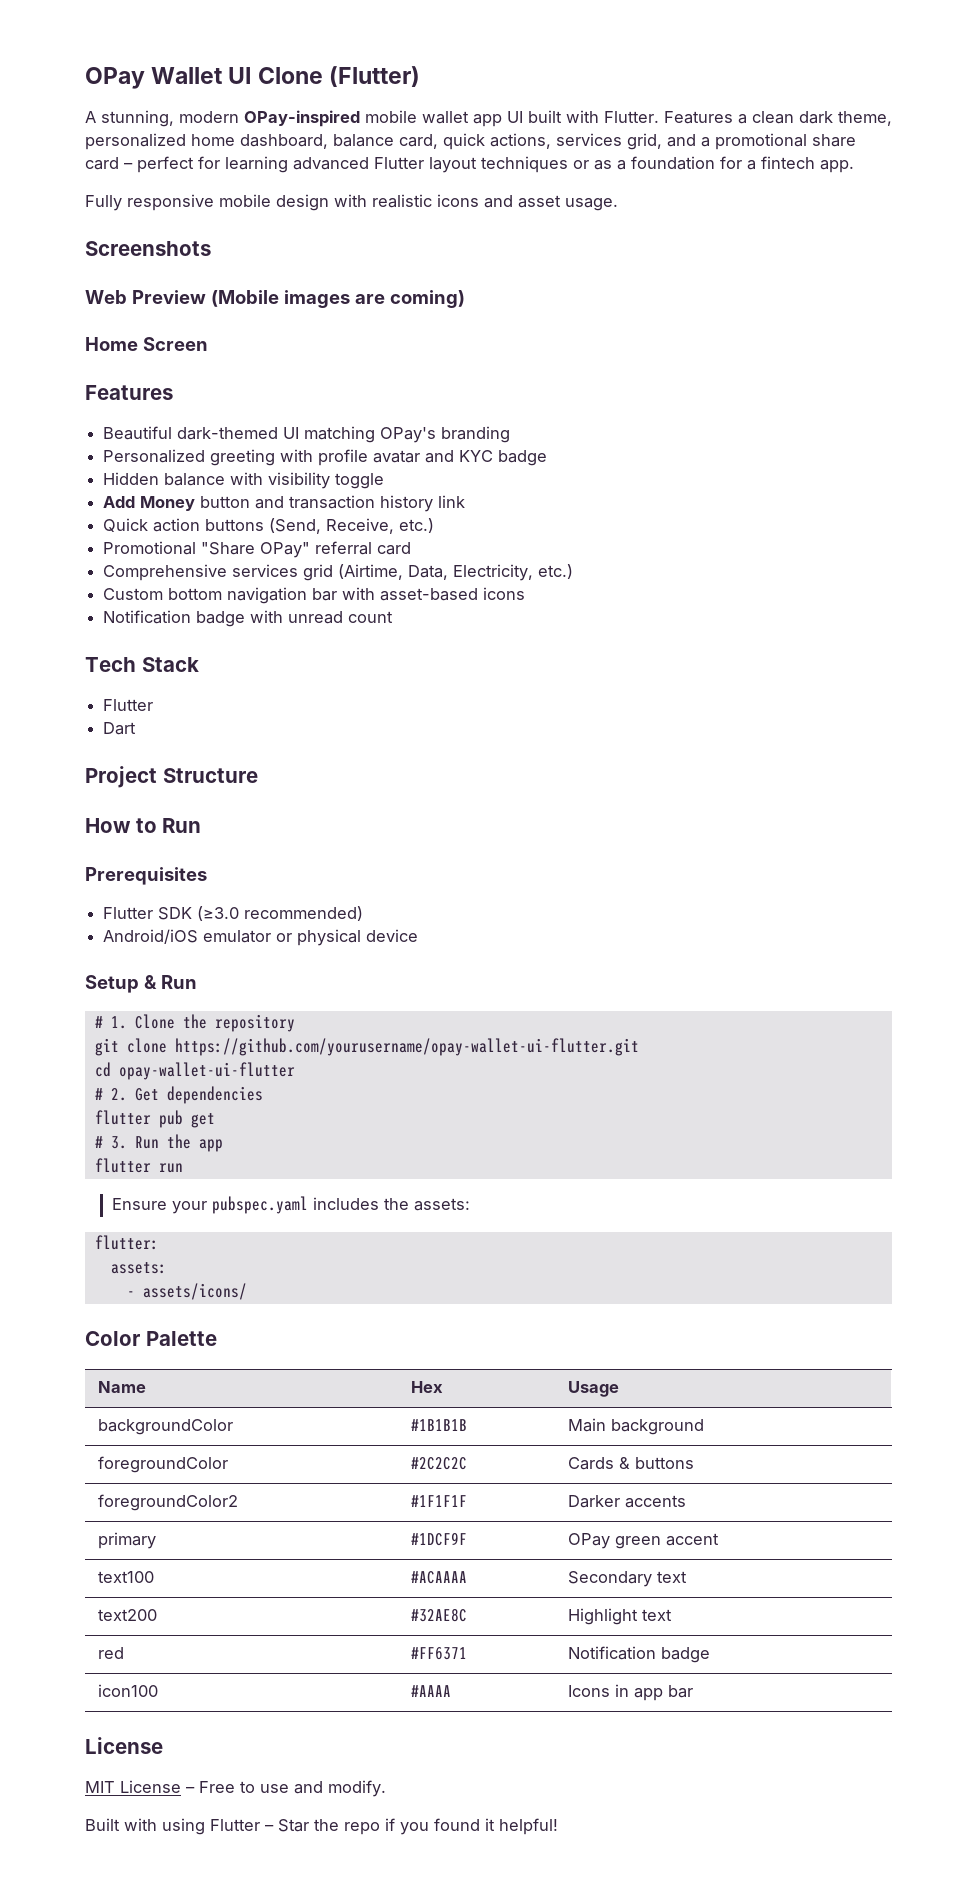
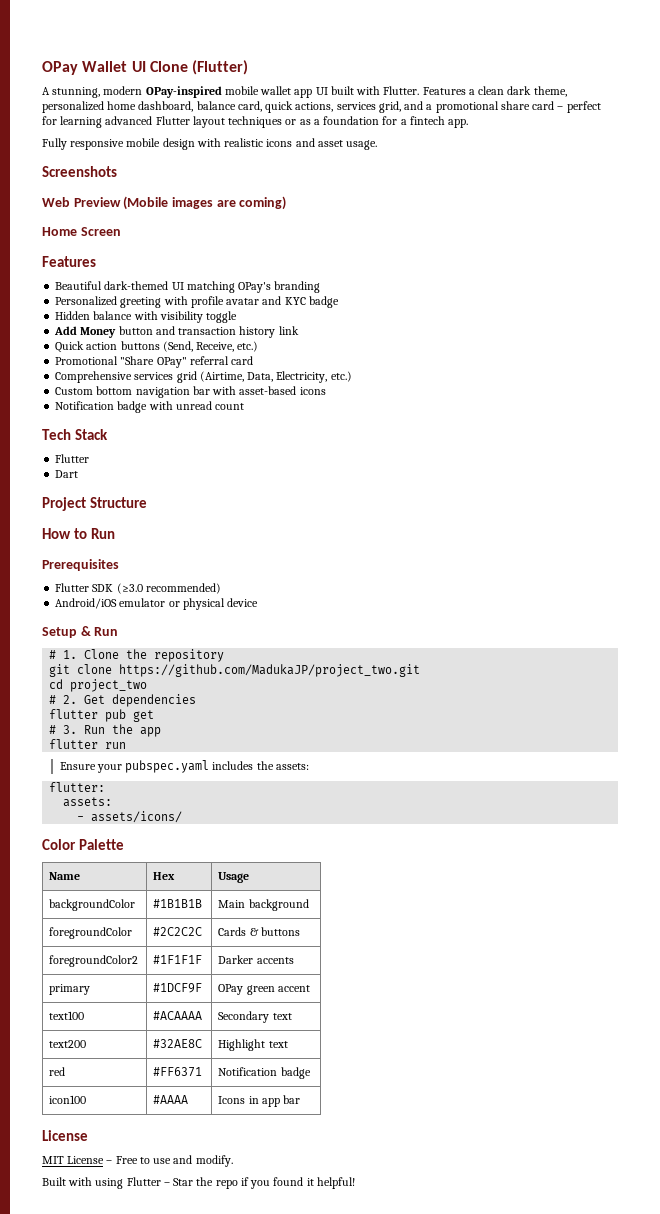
[174,1038,639,1056] https://github.com/yourusername/opay-wallet-ui-flutter.git -> [119,664,421,677] https://github.com/MadukaJP/project_two.git
[118,1062,295,1080] opay-wallet-ui-flutter -> [70,679,148,692] project_two

